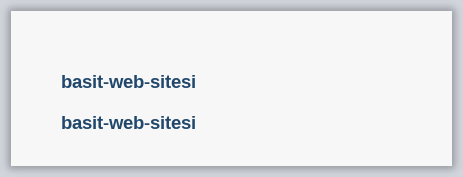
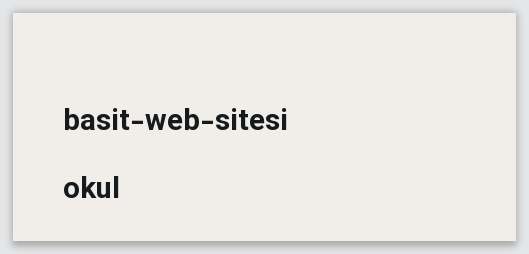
[61,116,196,129] basit-web-sitesi -> [63,176,120,198] okul

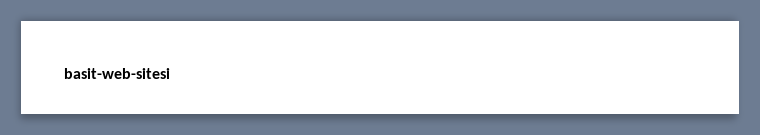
[63,176,120,198] // okul -> (170, 73) none

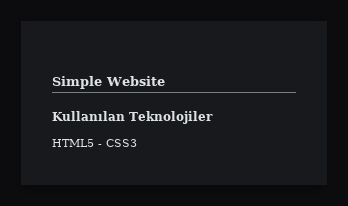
[64,68,170,79] basit-web-sitesi -> [52,76,165,89] [52,111,213,124] [52,139,137,147] Simple Website // Kullanılan Teknolojiler // HTML5 - CSS3

